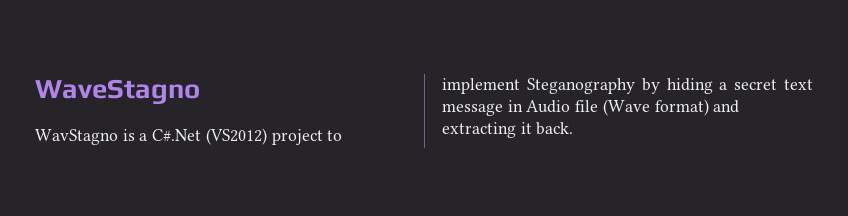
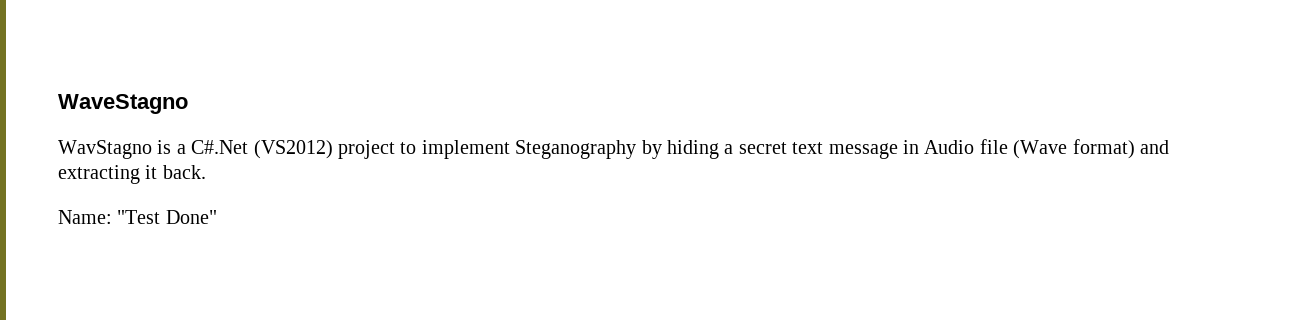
(574, 128) none -> [58,210,217,224] // Name: "Test Done"

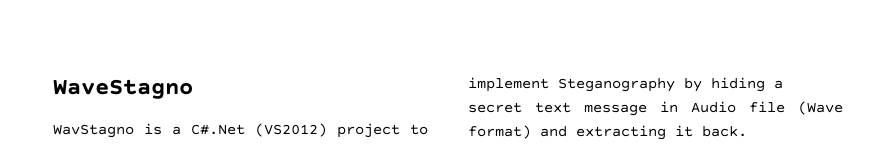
[58,210,217,224] // Name: "Test Done" -> (747, 131) none

